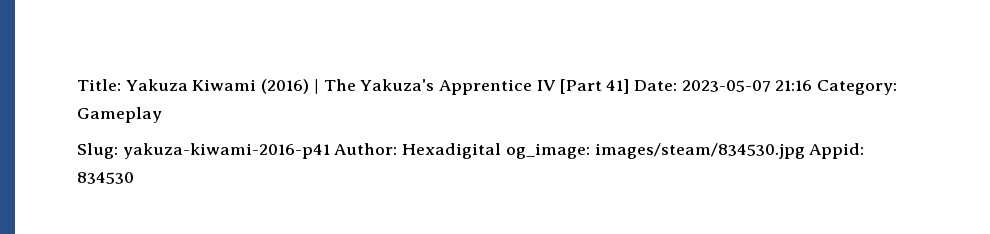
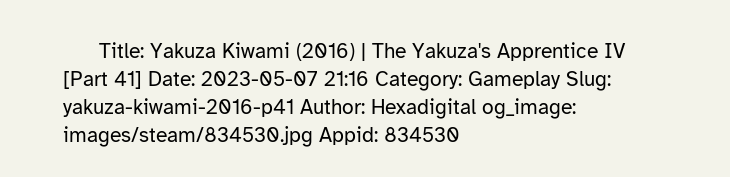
(162, 115) // -> (561, 80) none

